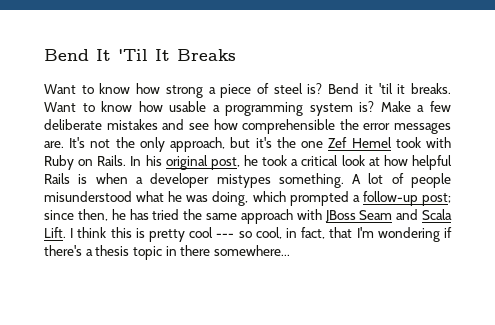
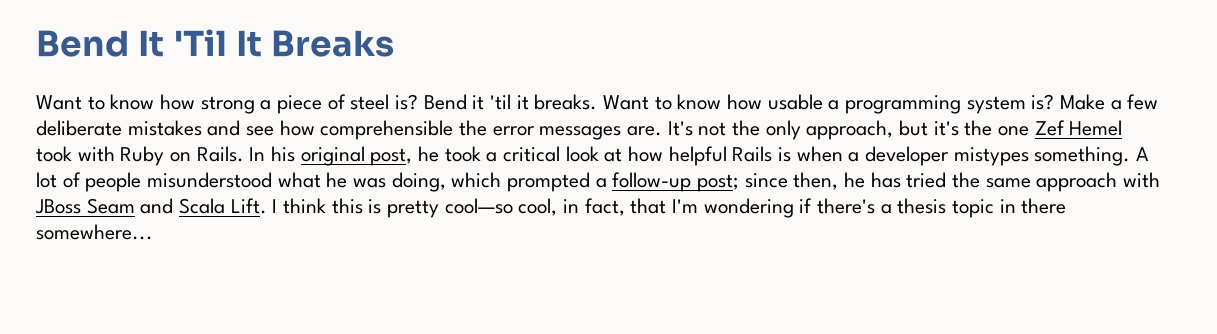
[189,227,252,238] cool --- so -> [444,198,513,214] cool—so

